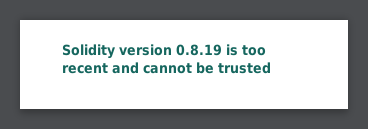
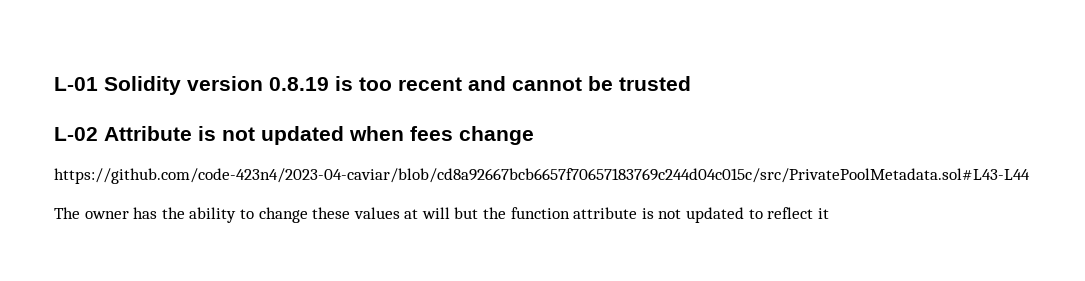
(62, 51) none -> [54,77,98,91] L-01
(271, 68) none -> [54,126,534,145] [54,168,1030,184] [54,207,829,223] // L-02 Attribute is not updated when fees change // https://github.com/code-423n4/2023-04-caviar/blob/cd8a92667bcb6657f70657183769c244d04c015c/src/PrivatePoolMetadata.sol#L43-L44 // The owner has the ability to change these values at will but the function attribute is not updated to reflect it

